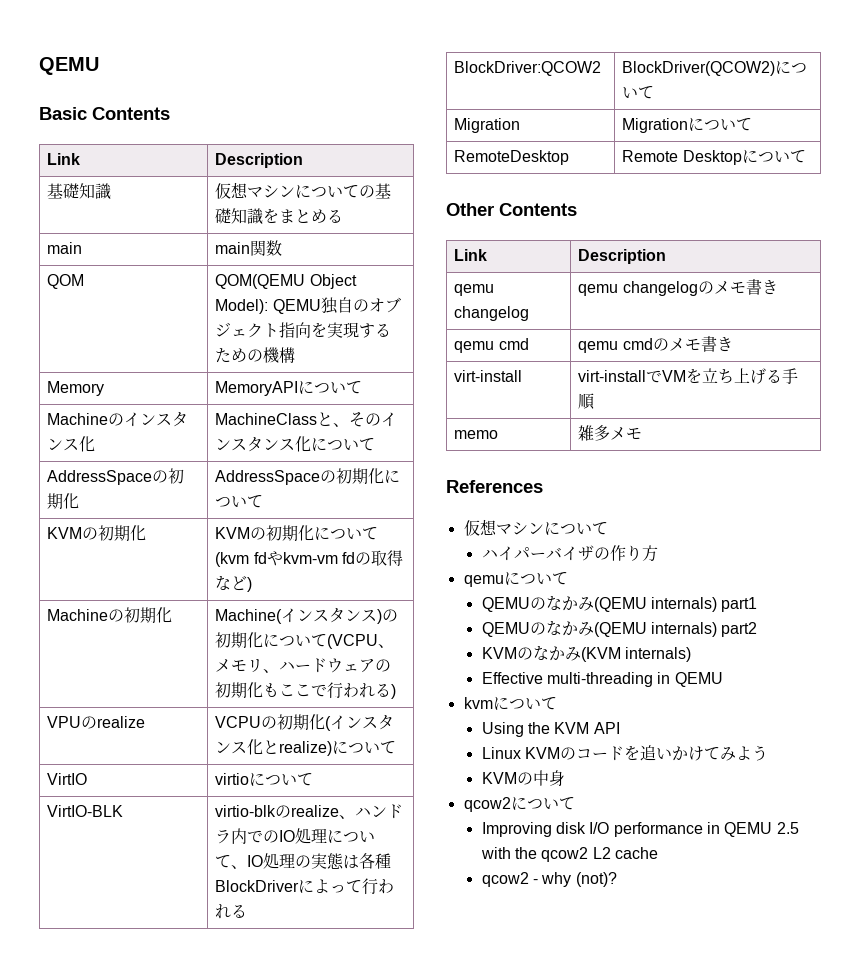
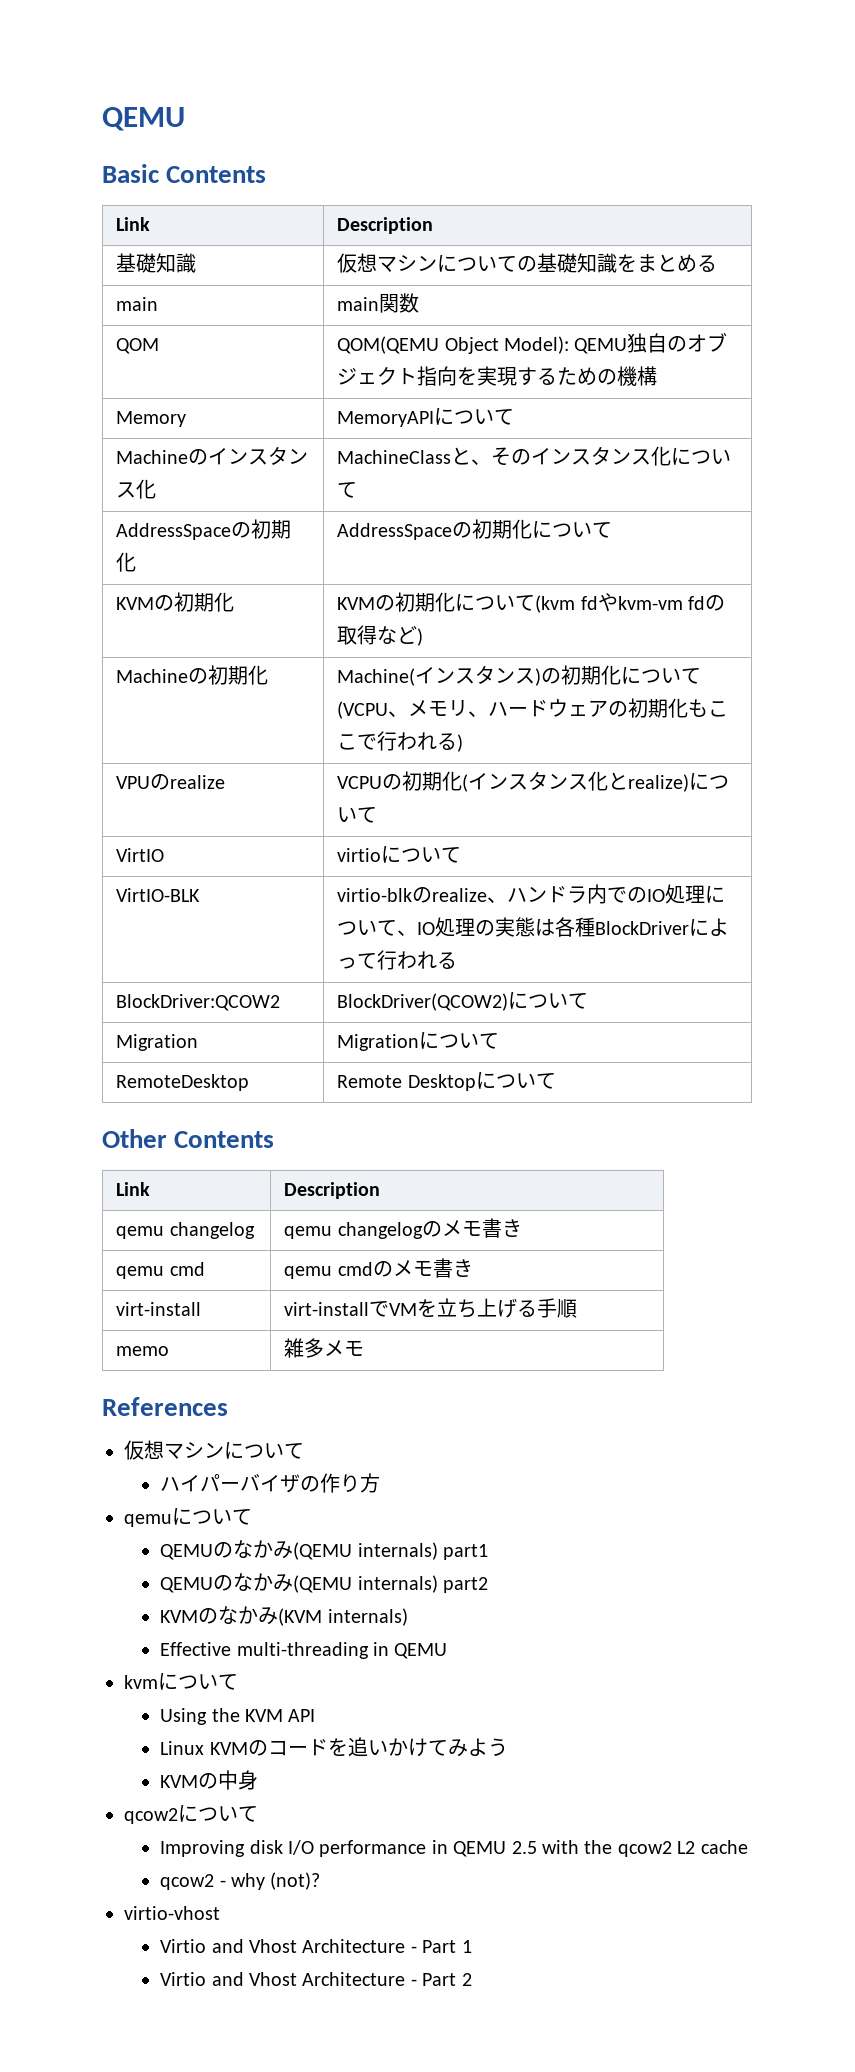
(617, 879) none -> [124,1906,220,1920] [160,1939,472,1953] [160,1972,472,1986] // virtio-vhost // Virtio and Vhost Architecture - Part 1 // Virtio and Vhost Architecture - Part 2

